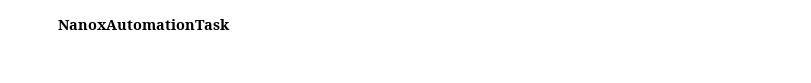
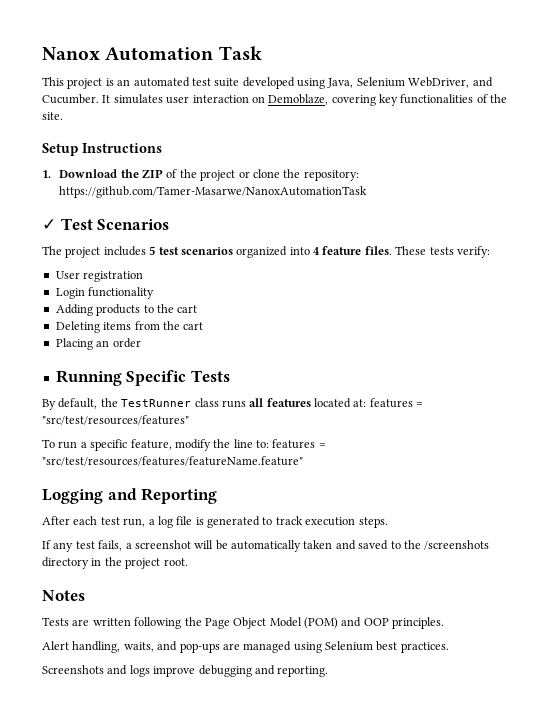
[58,19,230,30] NanoxAutomationTask -> [42,46,262,61] [42,77,493,89] [42,94,508,106] [42,112,63,120] [42,143,162,156] [42,169,359,181] [59,186,368,198] [42,218,170,230] [42,246,490,258] [55,271,144,282] [55,287,155,299] [55,304,198,316] [55,321,204,333] [55,338,141,350] [55,370,230,386] [42,398,424,410] [42,415,189,425] [42,439,326,451] [42,456,303,466] [42,488,218,504] [42,516,388,528] [42,540,490,552] [42,557,188,569] [42,590,85,601] [42,617,445,629] [42,641,449,653] [42,665,329,677] Nanox Automation Task // This project is an automated test suite developed using Java, Selenium WebDriver, and Cucumber. It simulates user interaction on Demoblaze, covering key functionalities of the site. // Setup Instructions // 1. Download the ZIP of the project or clone the repository: https://github.com/Tamer-Masarwe/NanoxAutomationTask // ✓ Test Scenarios // The project includes 5 test scenarios organized into 4 feature files. These tests verify: // User registration // Login functionality // Adding products to the cart // Deleting items from the cart // Placing an order // Running Specific Tests // By default, the TestRunner class runs all features located at: features = "src/test/resources/features" // To run a specific feature, modify the line to: features = "src/test/resources/features/featureName.feature" // Logging and Reporting // After each test run, a log file is generated to track execution steps. // If any test fails, a screenshot will be automatically taken and saved to the /screenshots directory in the project root. // Notes // Tests are written following the Page Object Model (POM) and OOP principles. // Alert handling, waits, and pop-ups are managed using Selenium best practices. // Screenshots and logs improve debugging and reporting.

